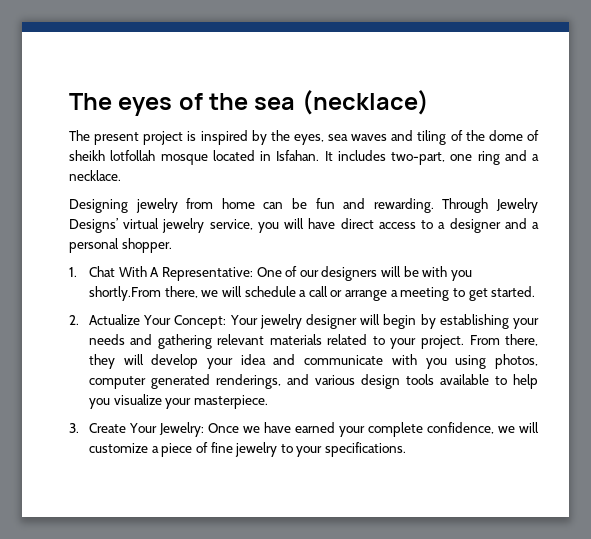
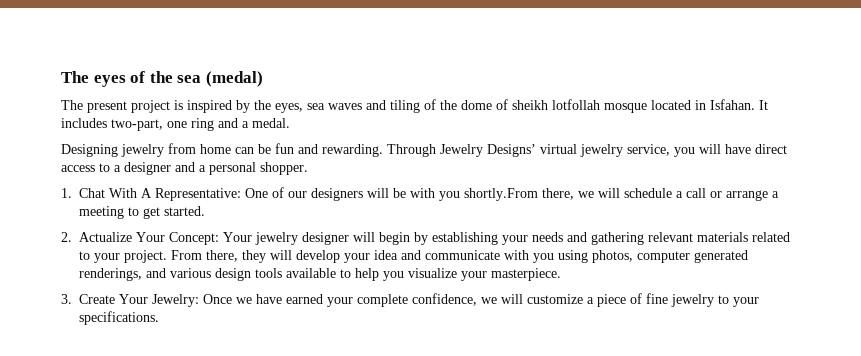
[301,90,429,115] (necklace) -> [205,71,263,87] (medal)
[69,170,121,181] necklace. -> [252,118,290,128] medal.

